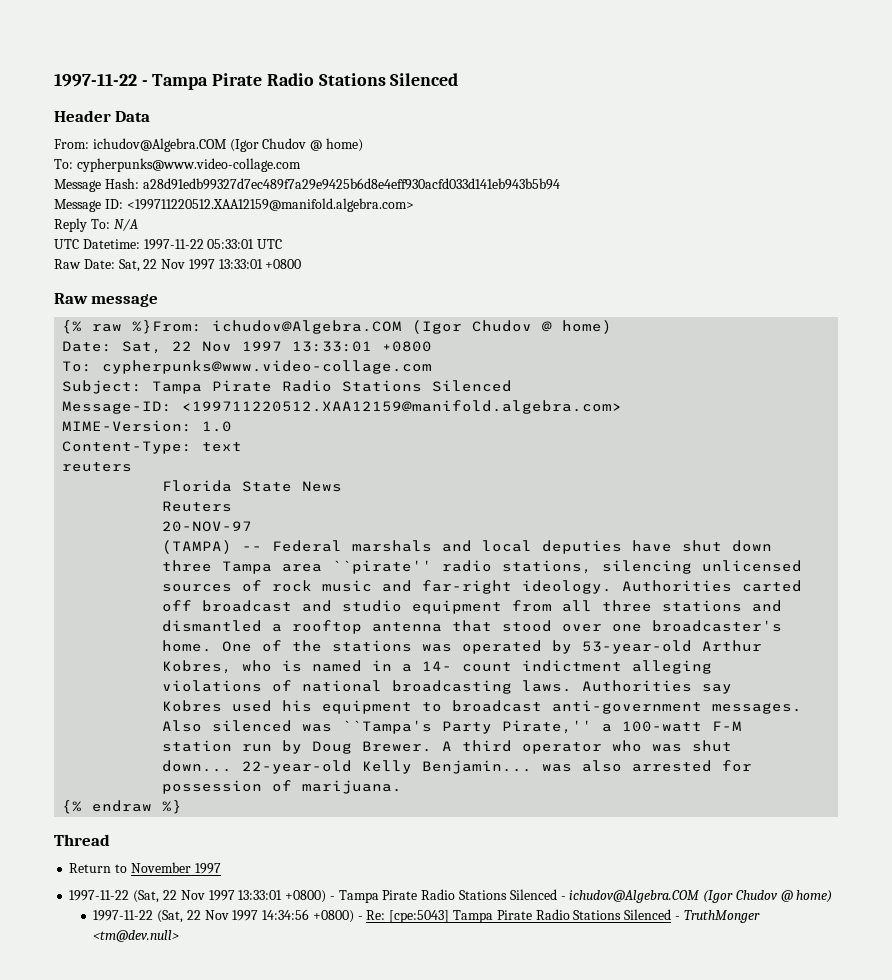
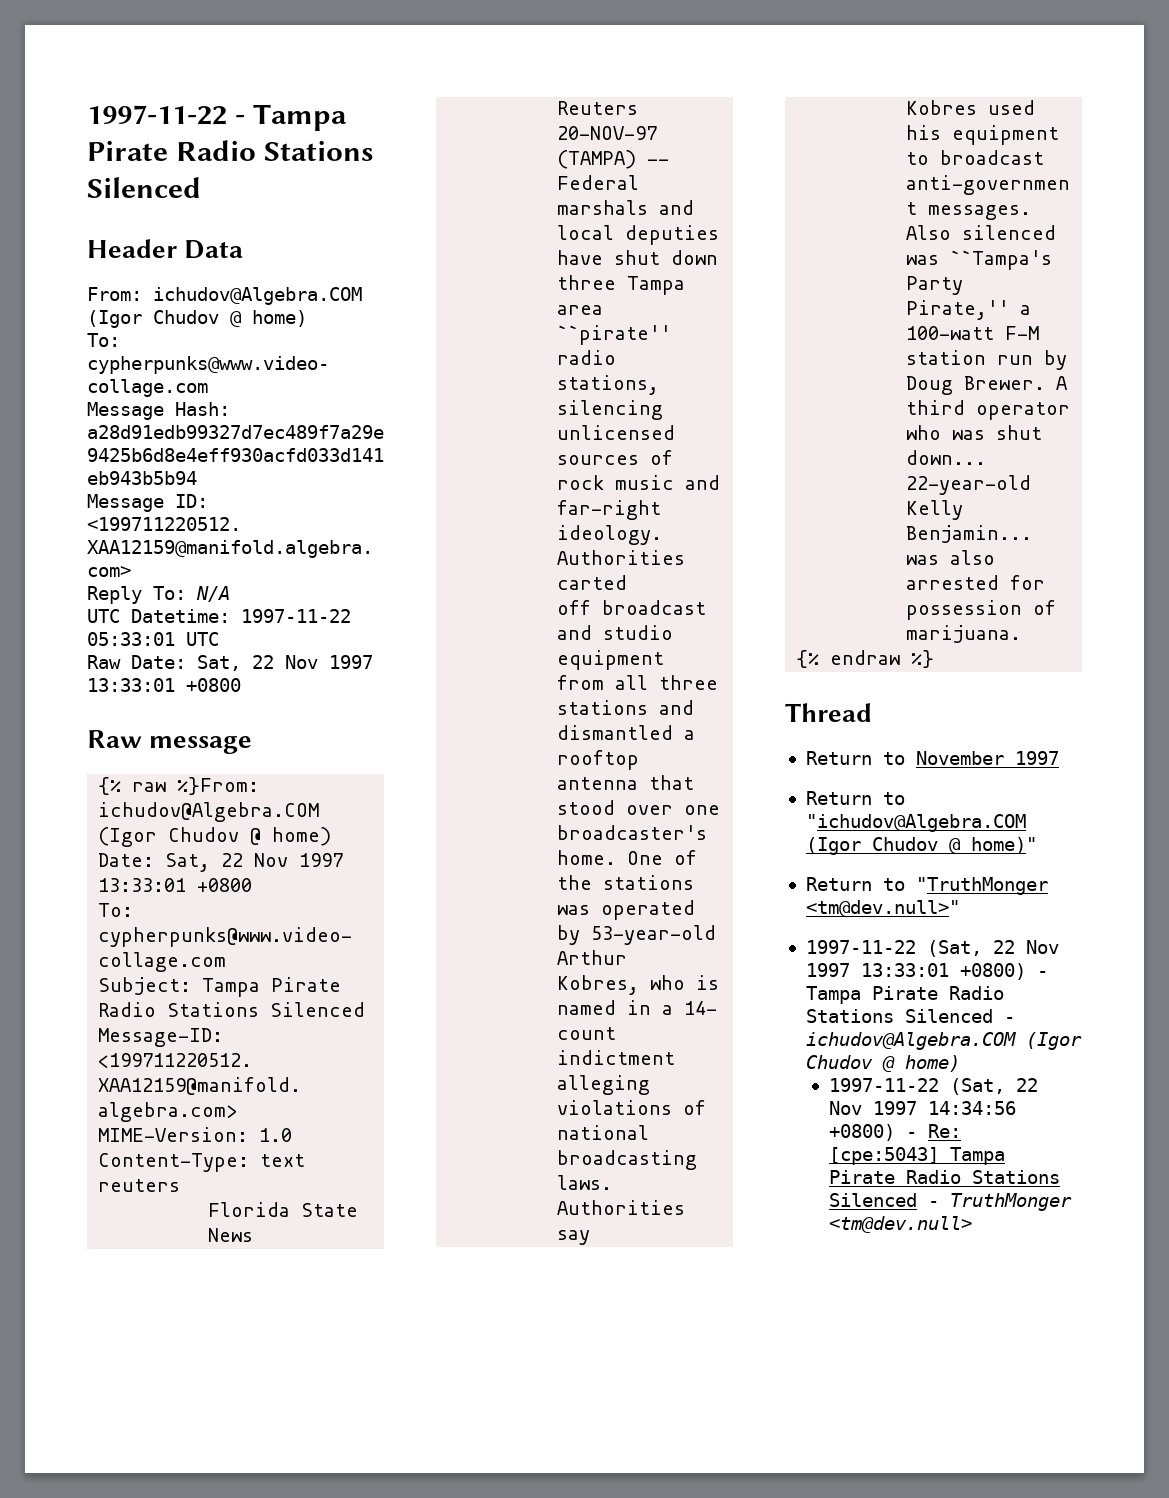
(221, 868) none -> [805,791,905,805] [805,814,1026,832] [805,837,1037,855] [805,877,1048,895] [805,900,960,917] // Return to "ichudov@Algebra.COM (Igor Chudov @ home)" // Return to "TruthMonger <tm@dev.null>"

